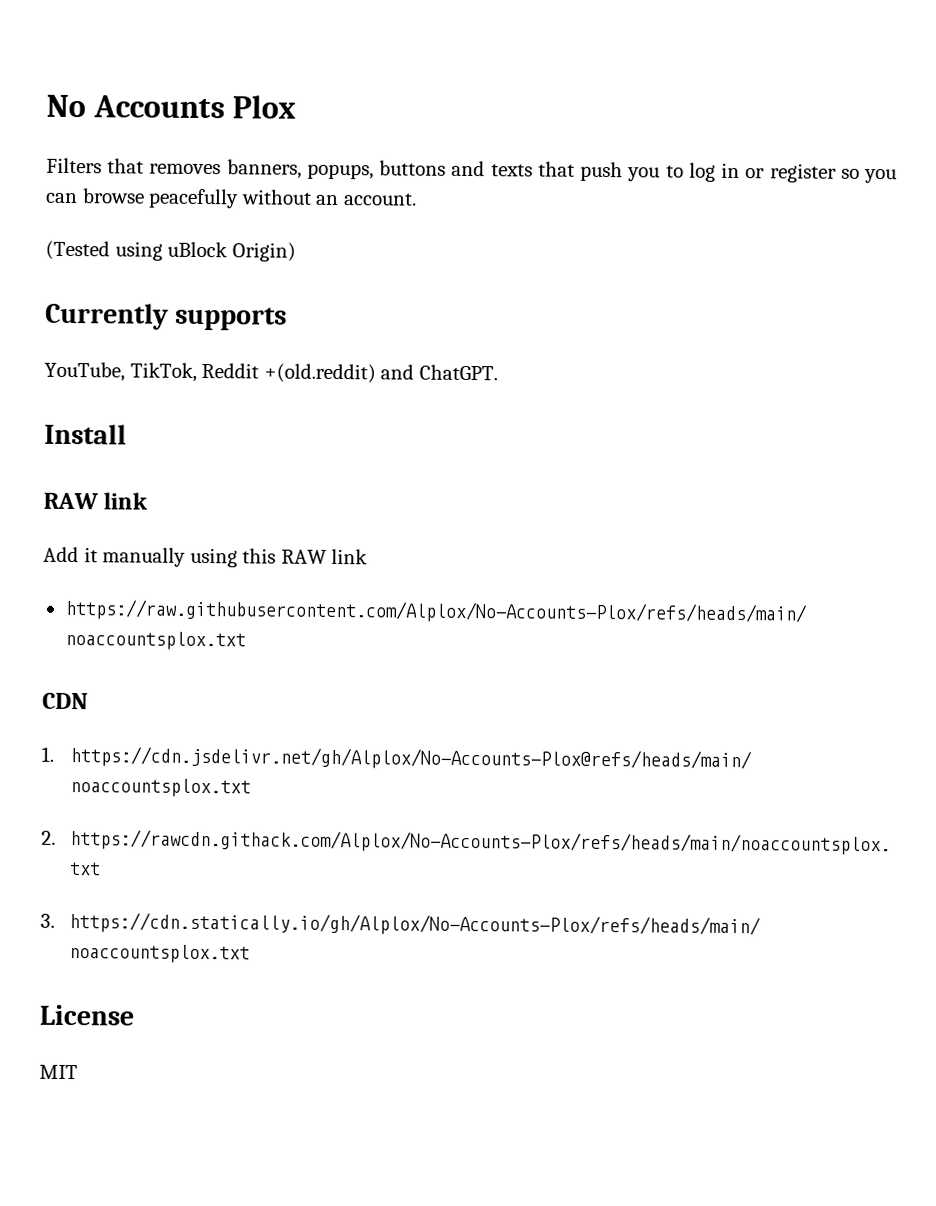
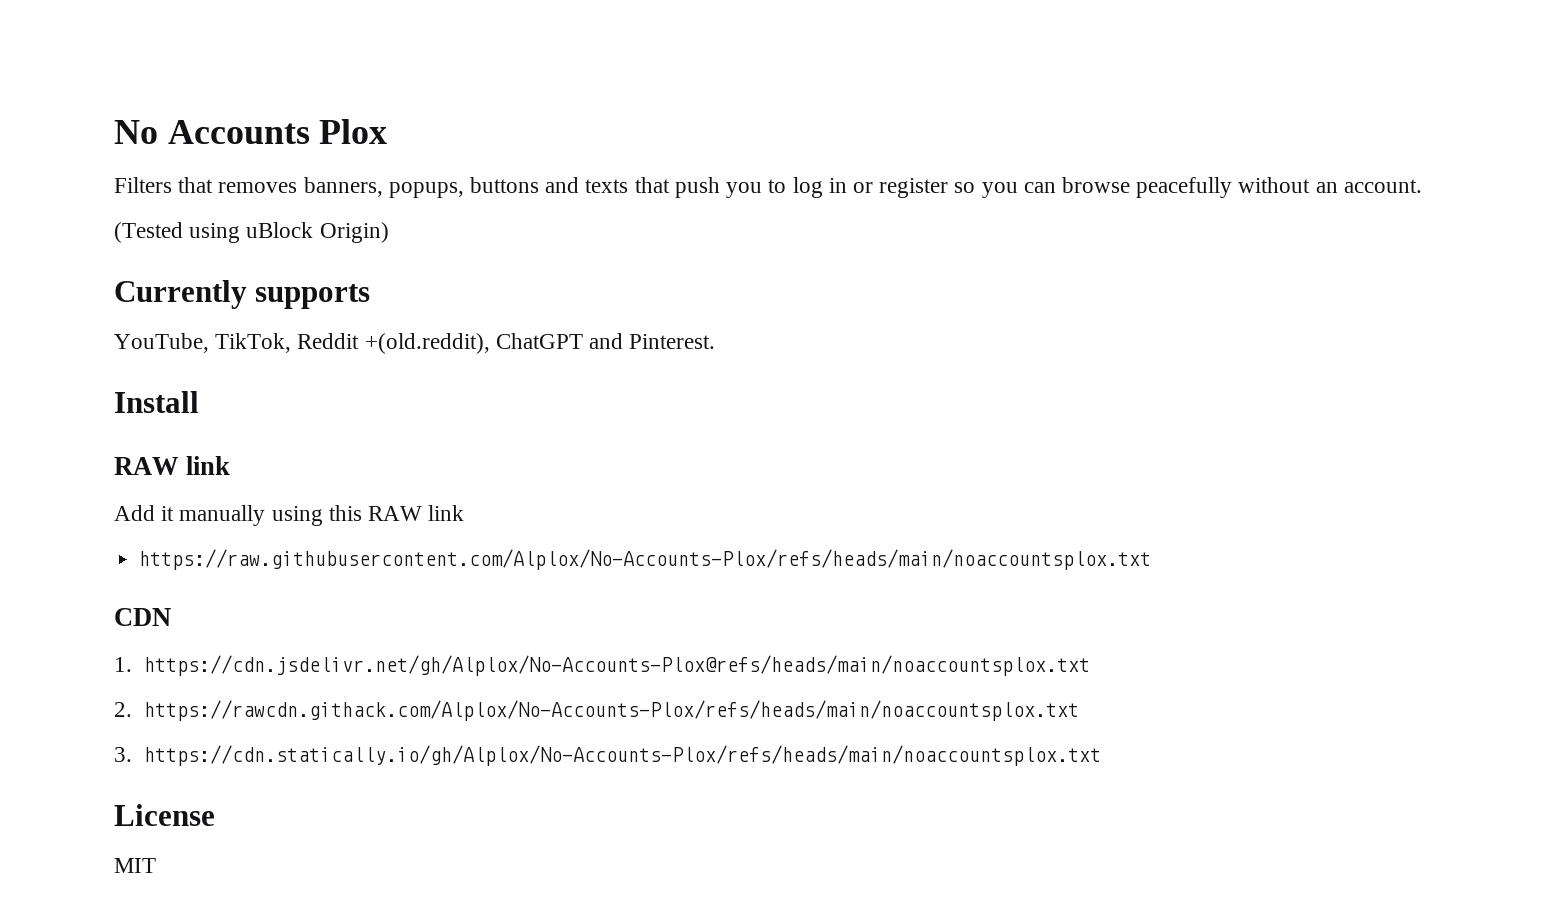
[263,363,498,384] +(old.reddit) and ChatGPT. -> [364,333,716,354] +(old.reddit), ChatGPT and Pinterest.

